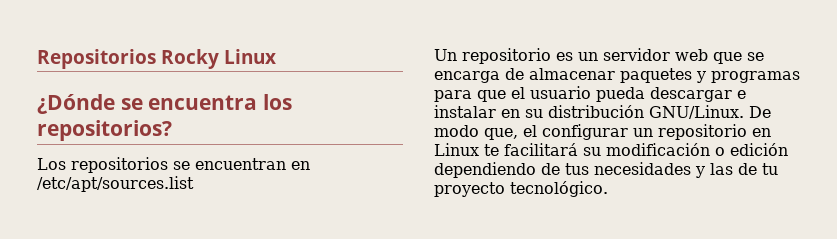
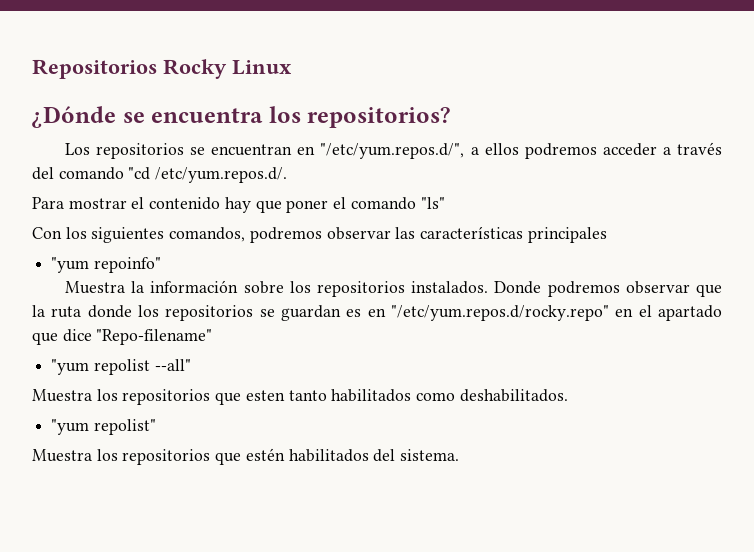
[37,176,194,192] [434,48,764,64] [434,68,800,83] [434,86,746,102] [434,105,771,119] [434,124,771,140] [434,143,788,156] [434,162,778,178] [434,181,608,197] /etc/apt/sources.list // Un repositorio es un servidor web que se encarga de almacenar paquetes y programas para que el usuario pueda descargar e instalar en su distribución GNU/Linux. De modo que, el configurar un repositorio en Linux te facilitará su modificación o edición dependiendo de tus necesidades y las de tu proyecto tecnológico. -> [320,142,722,159] [32,167,288,183] [32,197,445,213] [32,226,607,243] [51,257,161,273] [65,280,722,297] [32,305,723,321] [32,329,213,345] [51,359,191,375] [32,389,568,405] [51,419,156,435] [32,448,460,465] "/etc/yum.repos.d/", a ellos podremos acceder a través del comando "cd /etc/yum.repos.d/. // Para mostrar el contenido hay que poner el comando "ls" // Con los siguientes comandos, podremos observar las características principales // "yum repoinfo" // Muestra la información sobre los repositorios instalados. Donde podremos observar que la ruta donde los repositorios se guardan es en "/etc/yum.repos.d/rocky.repo" en el apartado que dice "Repo-filename" // "yum repolist --all" // Muestra los repositorios que esten tanto habilitados como deshabilitados. // "yum repolist" // Muestra los repositorios que estén habilitados del sistema.

